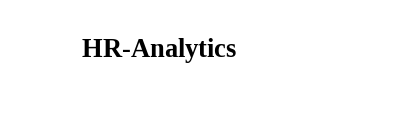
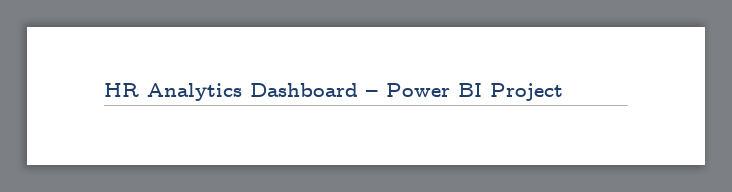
[82,38,236,63] HR-Analytics -> [104,83,563,101] HR Analytics Dashboard – Power BI Project

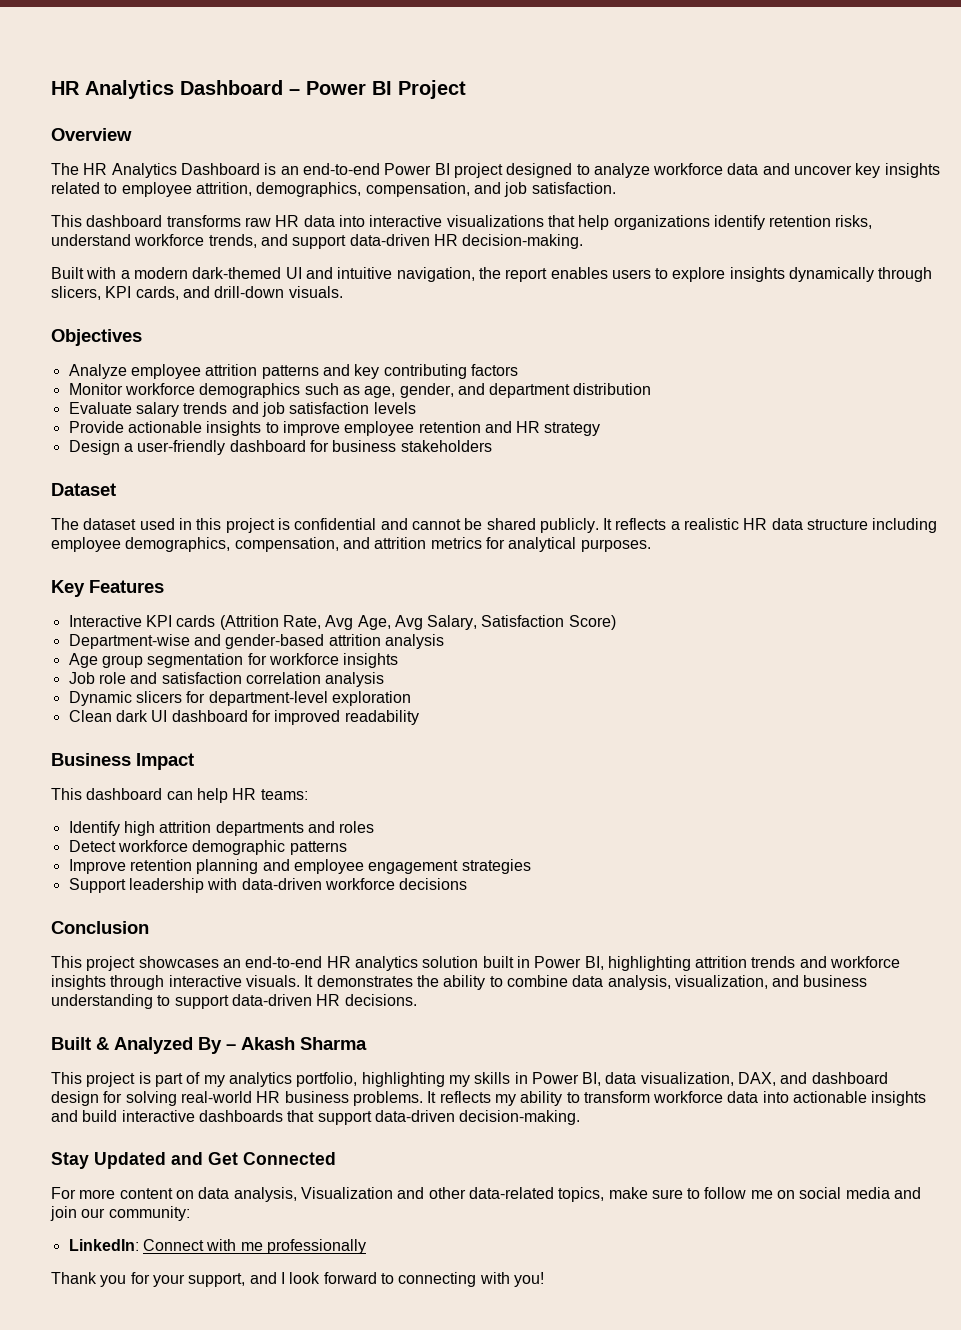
(563, 92) none -> [51,128,132,141] [51,163,940,178] [51,182,616,197] [51,215,873,230] [51,234,584,249] [51,267,933,282] [51,286,343,300] [51,329,142,346] [68,364,518,379] [68,383,652,398] [68,402,416,417] [68,421,601,436] [68,440,492,455] [51,483,116,496] [51,518,938,533] [51,537,651,552] [51,580,164,597] [68,615,616,630] [68,634,444,649] [68,653,399,668] [68,672,385,687] [68,691,411,706] [68,710,419,725] [51,753,194,770] [51,788,308,803] [68,821,375,836] [68,840,347,855] [68,859,531,874] [68,878,468,893] [51,921,149,934] [51,956,901,971] [51,975,868,990] [51,994,417,1009] [51,1037,367,1054] [51,1072,888,1087] [51,1091,927,1106] [51,1110,581,1125] [51,1152,336,1169] [51,1187,922,1202] [50,1206,190,1221] [68,1239,366,1254] [51,1272,544,1287] // Overview // The HR Analytics Dashboard is an end-to-end Power BI project designed to analyze workforce data and uncover key insights related to employee attrition, demographics, compensation, and job satisfaction. // This dashboard transforms raw HR data into interactive visualizations that help organizations identify retention risks, understand workforce trends, and support data-driven HR decision-making. // Built with a modern dark-themed UI and intuitive navigation, the report enables users to explore insights dynamically through slicers, KPI cards, and drill-down visuals. // Objectives // Analyze employee attrition patterns and key contributing factors // Monitor workforce demographics such as age, gender, and department distribution // Evaluate salary trends and job satisfaction levels // Provide actionable insights to improve employee retention and HR strategy // Design a user-friendly dashboard for business stakeholders // Dataset // The dataset used in this project is confidential and cannot be shared publicly. It reflects a realistic HR data structure including employee demographics, compensation, and attrition metrics for analytical purposes. // Key Features // Interactive KPI cards (Attrition Rate, Avg Age, Avg Salary, Satisfaction Score) // Department-wise and gender-based attrition analysis // Age group segmentation for workforce insights // Job role and satisfaction correlation analysis // Dynamic slicers for department-level exploration // Clean dark UI dashboard for improved readability // Business Impact // This dashboard can help HR teams: // Identify high attrition departments and roles // Detect workforce demographic patterns // Improve retention planning and employee engagement strategies // Support leadership with data-driven workforce decisions // Conclusion // This project showcases an end-to-end HR analytics solution built in Power BI, highlighting attrition trends and workforce insights through interactive visuals. It demonstrates the ability to combine data analysis, visualization, and business understanding to support data-driven HR decisions. // Built & Analyzed By – Akash Sharma // This project is part of my analytics portfolio, highlighting my skills in Power BI, data visualization, DAX, and dashboard design for solving real-world HR business problems. It reflects my ability to transform workforce data into actionable insights and build interactive dashboards that support data-driven decision-making. // Stay Updated and Get Connected // For more content on data analysis, Visualization and other data-related topics, make sure to follow me on social media and join our community: // LinkedIn: Connect with me professionally // Thank you for your support, and I look forward to connecting with you!

